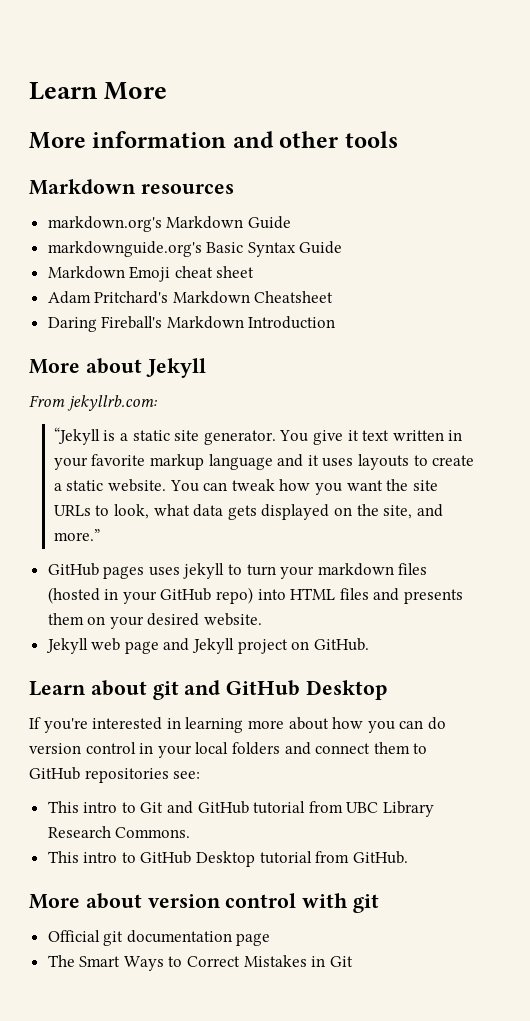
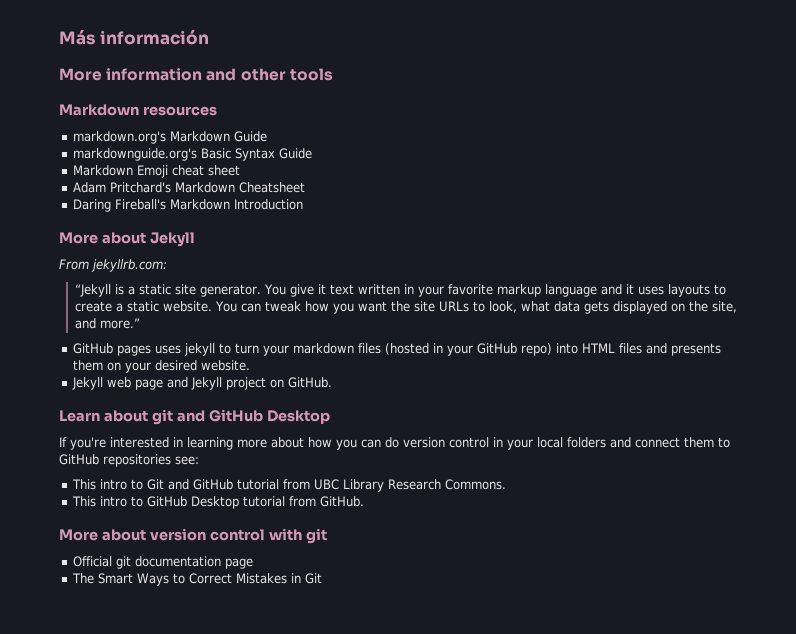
[29,82,168,100] Learn More -> [59,30,209,45] Más información

